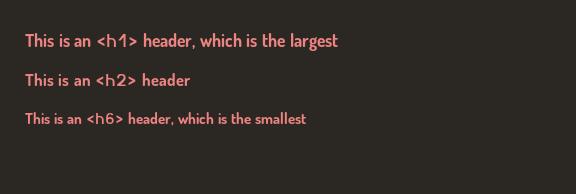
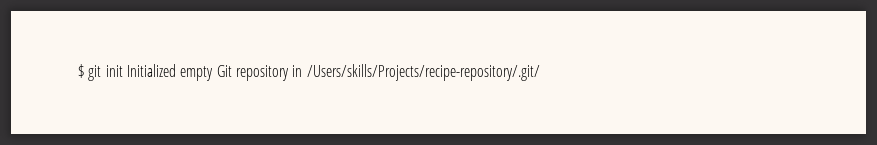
[25,33,338,51] [25,73,191,86] [25,112,307,126] This is an <h1> header, which is the largest // This is an <h2> header // This is an <h6> header, which is the smallest -> [78,64,540,81] $ git init Initialized empty Git repository in /Users/skills/Projects/recipe-repository/.git/

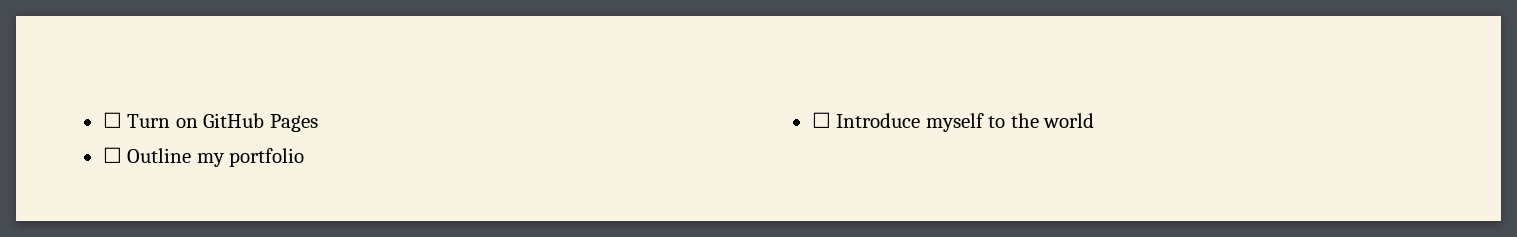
[78,64,540,81] $ git init Initialized empty Git repository in /Users/skills/Projects/recipe-repository/.git/ -> [102,112,318,132] [102,147,305,167] [811,112,1095,132] ☐ Turn on GitHub Pages // ☐ Outline my portfolio // ☐ Introduce myself to the world

